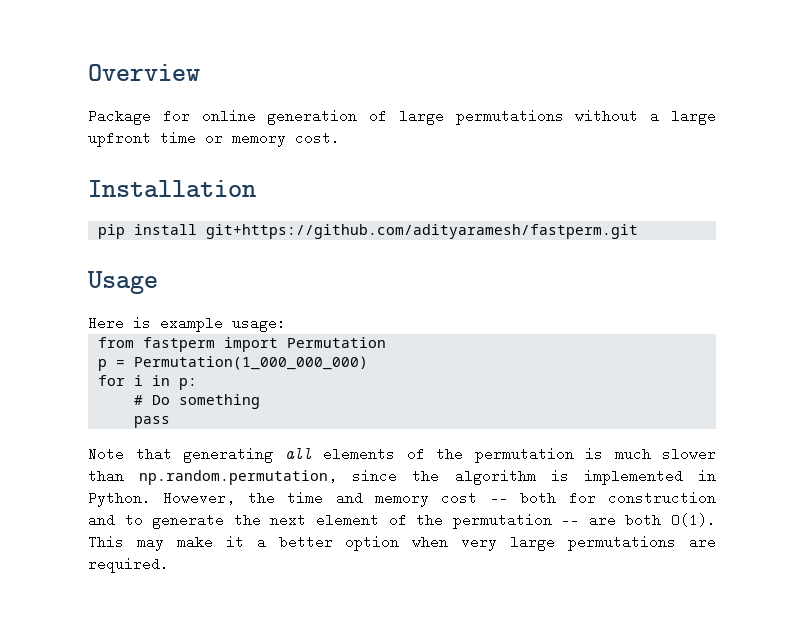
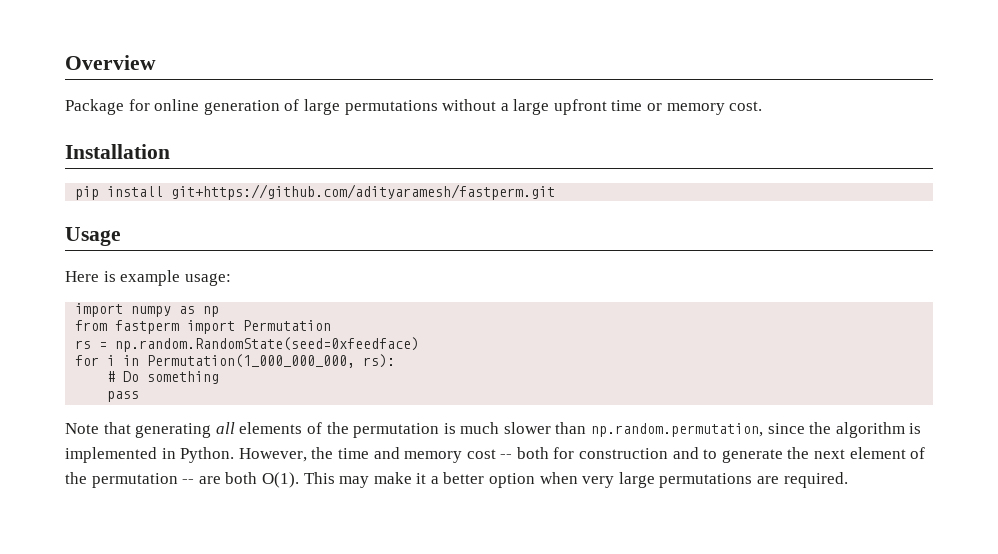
(286, 324) none -> [75,303,220,317] // import numpy as np
[98,356,369,371] p = Permutation(1_000_000_000) -> [75,337,420,352] rs = np.random.RandomState(seed=0xfeedface)
[179,378,198,390] p: -> [147,354,396,368] Permutation(1_000_000_000, rs):

